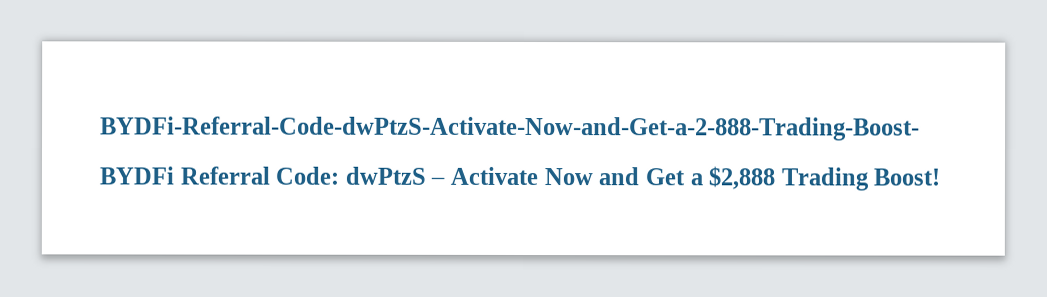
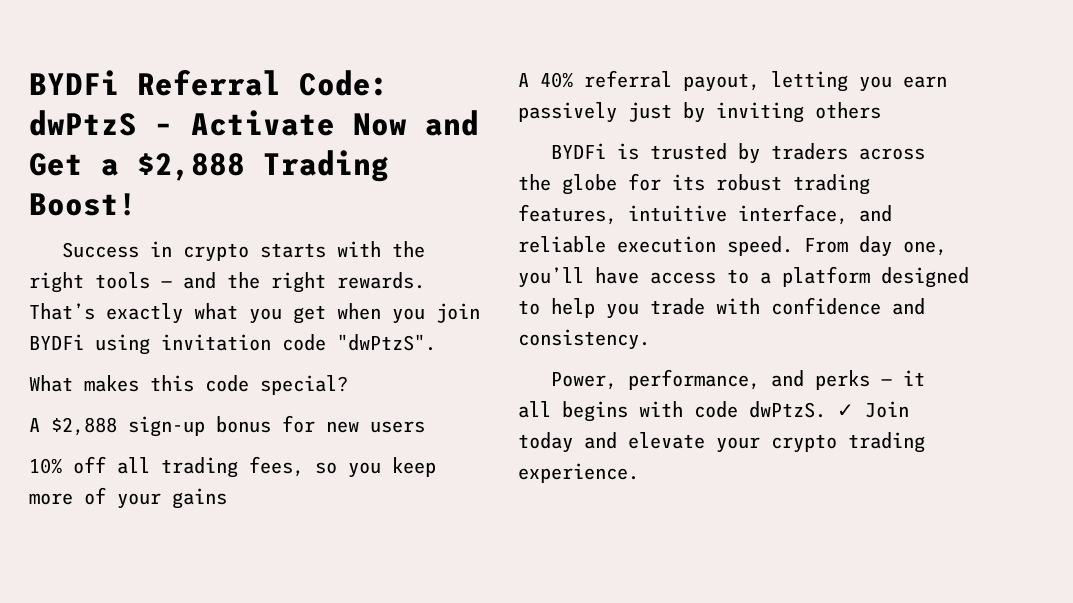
[100,116,920,141] BYDFi-Referral-Code-dwPtzS-Activate-Now-and-Get-a-2-888-Trading-Boost- // -> (29, 82) none
(941, 177) none -> [62,241,426,262] [29,272,425,293] [29,303,480,324] [29,334,436,355] [29,375,348,395] [29,415,425,437] [29,456,436,478] [29,487,227,509] [518,70,947,92] [518,102,881,123] [551,143,926,164] [518,173,870,195] [518,204,892,225] [518,236,947,257] [518,266,969,288] [518,297,925,319] [518,329,650,350] [551,369,926,390] [518,401,909,422] [518,432,925,453] [518,463,639,483] // Success in crypto starts with the right tools — and the right rewards. That’s exactly what you get when you join BYDFi using invitation code "dwPtzS". // What makes this code special? // A $2,888 sign-up bonus for new users // 10% off all trading fees, so you keep more of your gains // A 40% referral payout, letting you earn passively just by inviting others // BYDFi is trusted by traders across the globe for its robust trading features, intuitive interface, and reliable execution speed. From day one, you’ll have access to a platform designed to help you trade with confidence and consistency. // Power, performance, and perks — it all begins with code dwPtzS. ✓ Join today and elevate your crypto trading experience.

